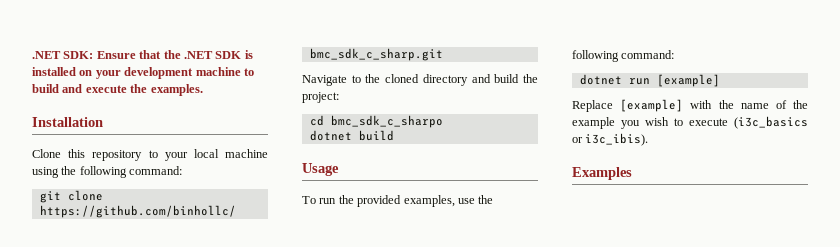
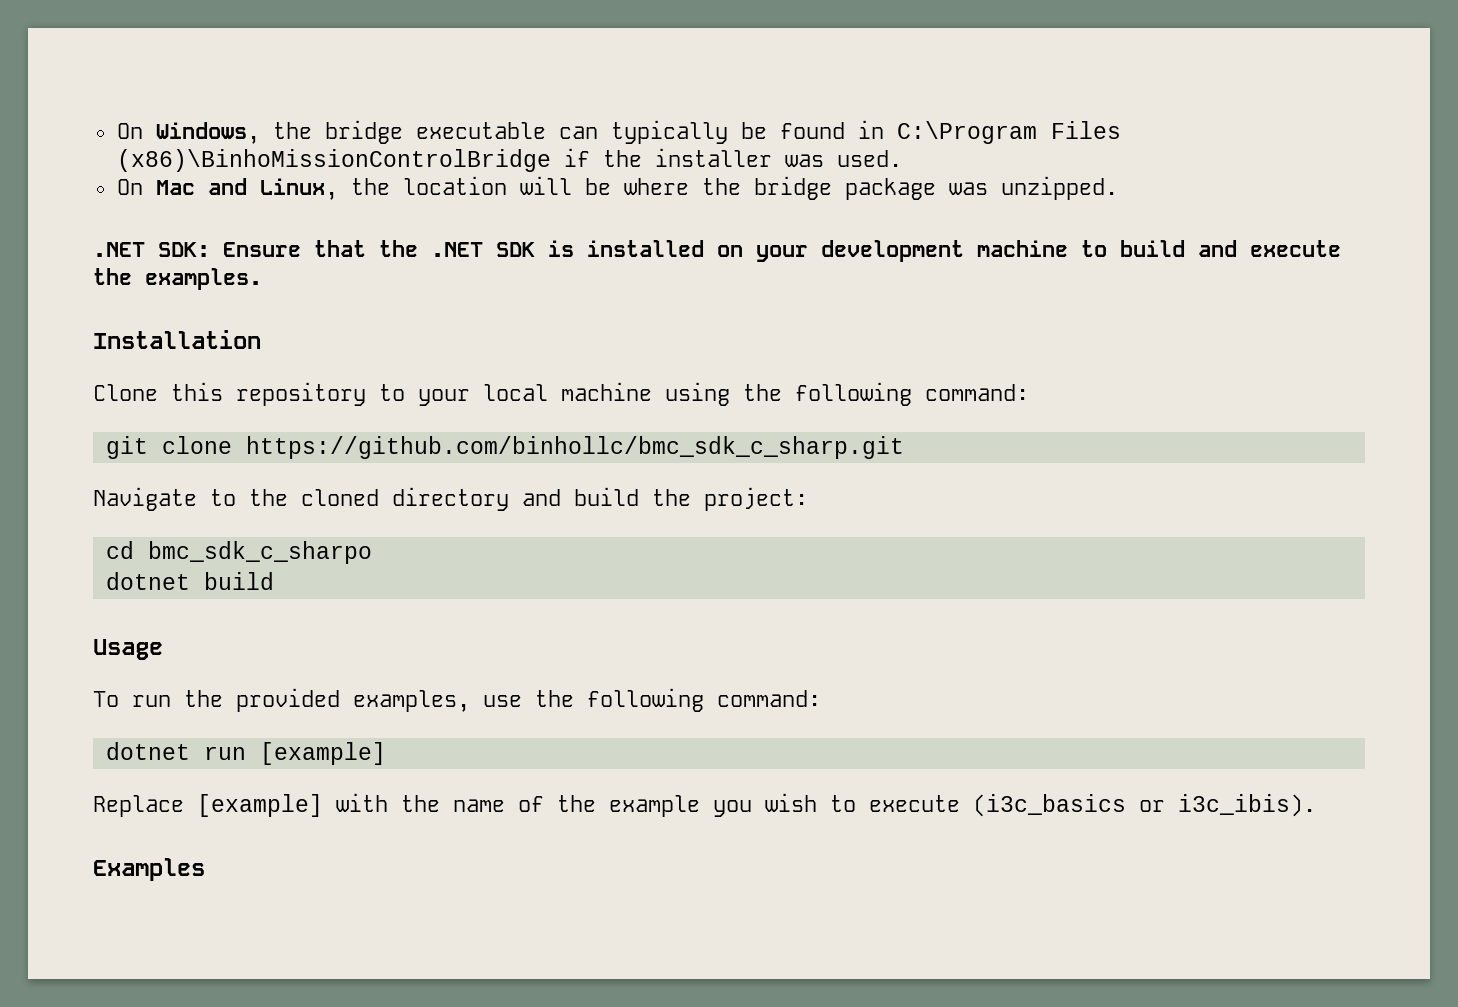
(32, 55) none -> [116,120,1121,144] [116,148,902,172] [116,176,1118,200] On Windows, the bridge executable can typically be found in C:\Program Files (x86)\BinhoMissionControlBridge if the installer was used. // On Mac and Linux, the location will be where the bridge package was unzipped. //

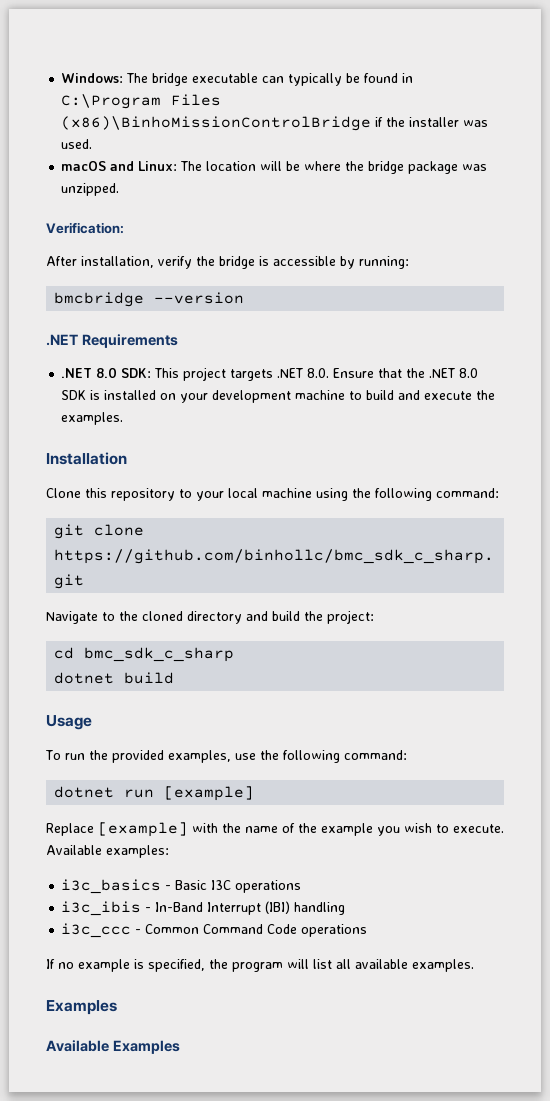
[116,122,312,144] On Windows, the -> [61,73,149,83] Windows: The
[116,178,390,200] On Mac and Linux, the -> [61,161,203,171] macOS and Linux: The
[93,242,210,257] .NET SDK: -> [46,222,124,234] [46,256,409,269] [54,292,245,307] [46,334,178,348] [61,367,330,381] Verification: // After installation, verify the bridge is accessible by running: // bmcbridge --version // .NET Requirements // .NET 8.0 SDK: This project targets .NET 8.0.
(483, 249) none -> [459,368,479,378] 8.0
[147,541,372,564] bmc_sdk_c_sharpo -> [84,647,235,662] bmc_sdk_c_sharp
[869,794,1316,817] [93,858,205,881] execute (i3c_basics or i3c_ibis). // Examples -> [453,824,504,833] [46,845,169,858] [61,879,302,894] [61,901,346,916] [61,923,368,938] [46,959,474,972] [46,1000,117,1015] [46,1040,180,1054] execute. Available examples: // i3c_basics - Basic I3C operations // i3c_ibis - In-Band Interrupt (IBI) handling // i3c_ccc - Common Command Code operations // If no example is specified, the program will list all available examples. // Examples // Available Examples

